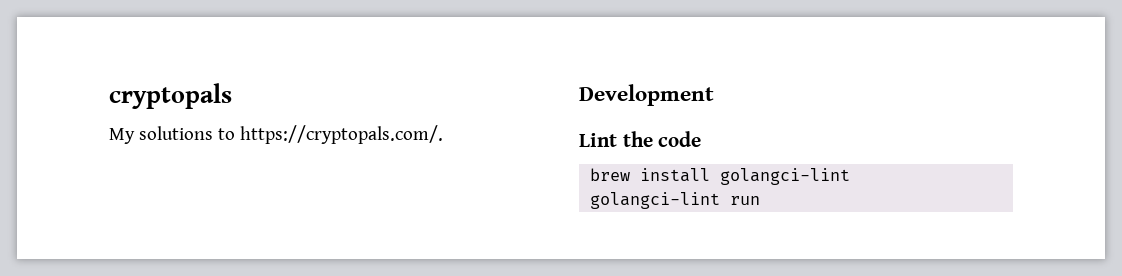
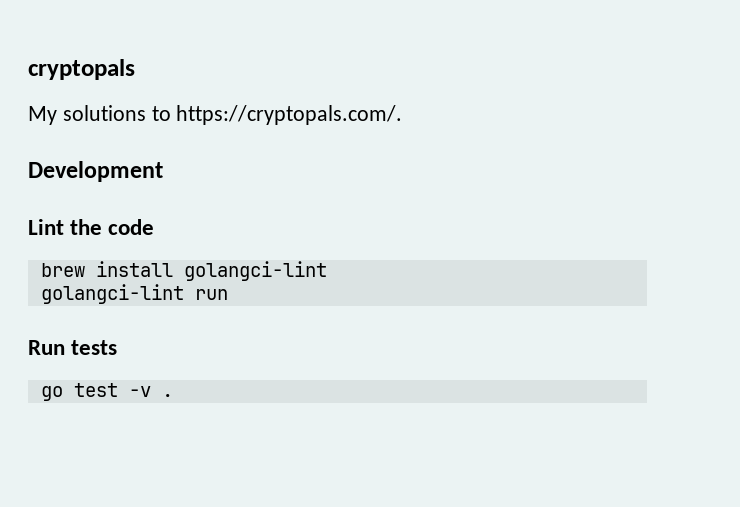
(761, 200) none -> [28,340,118,355] [40,383,173,401] // Run tests // go test -v .

